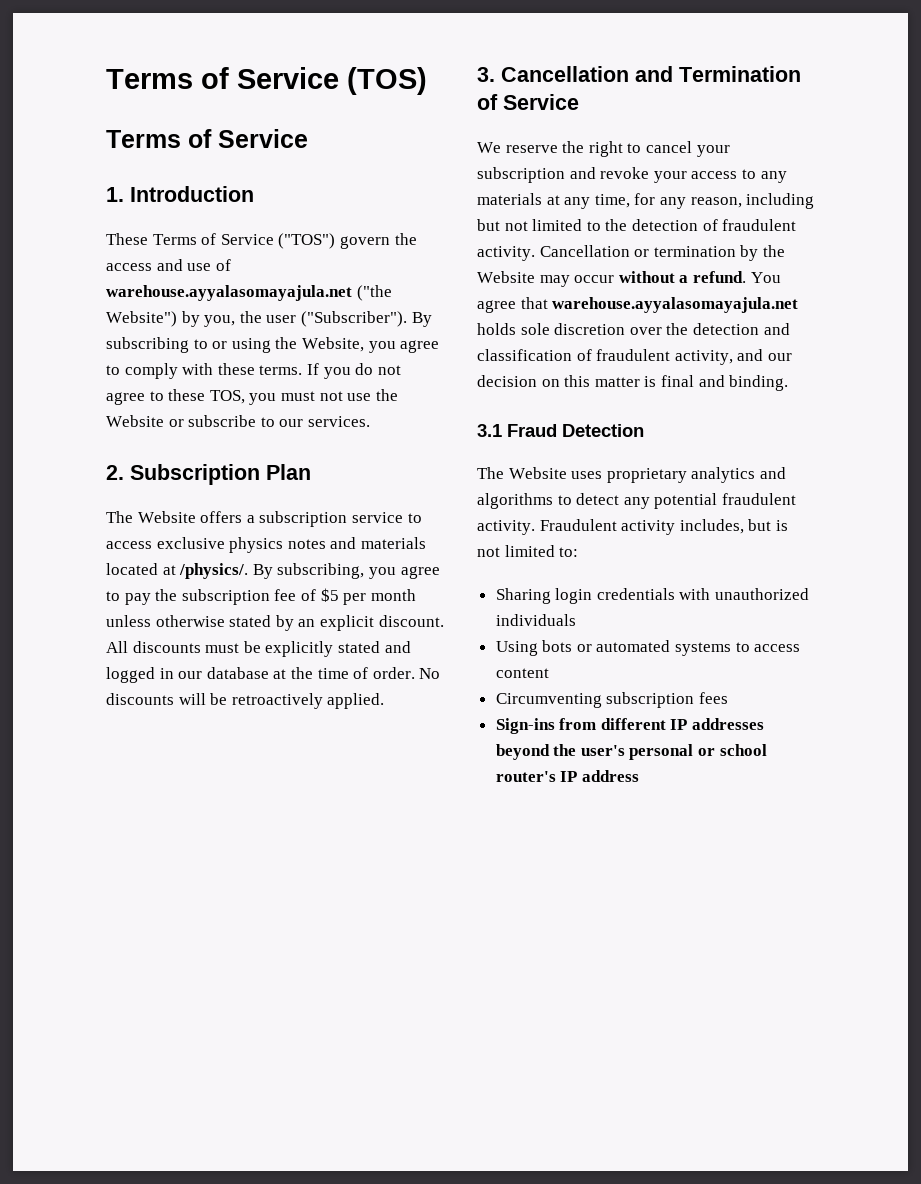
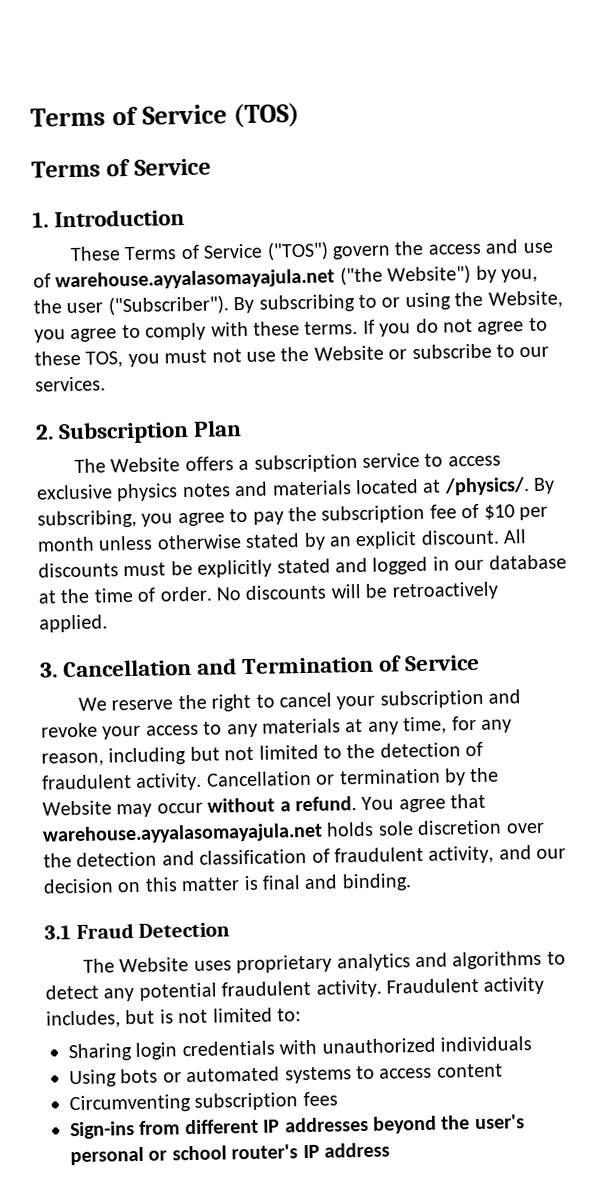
[320,588,339,602] $5 -> [483,504,515,520] $10

